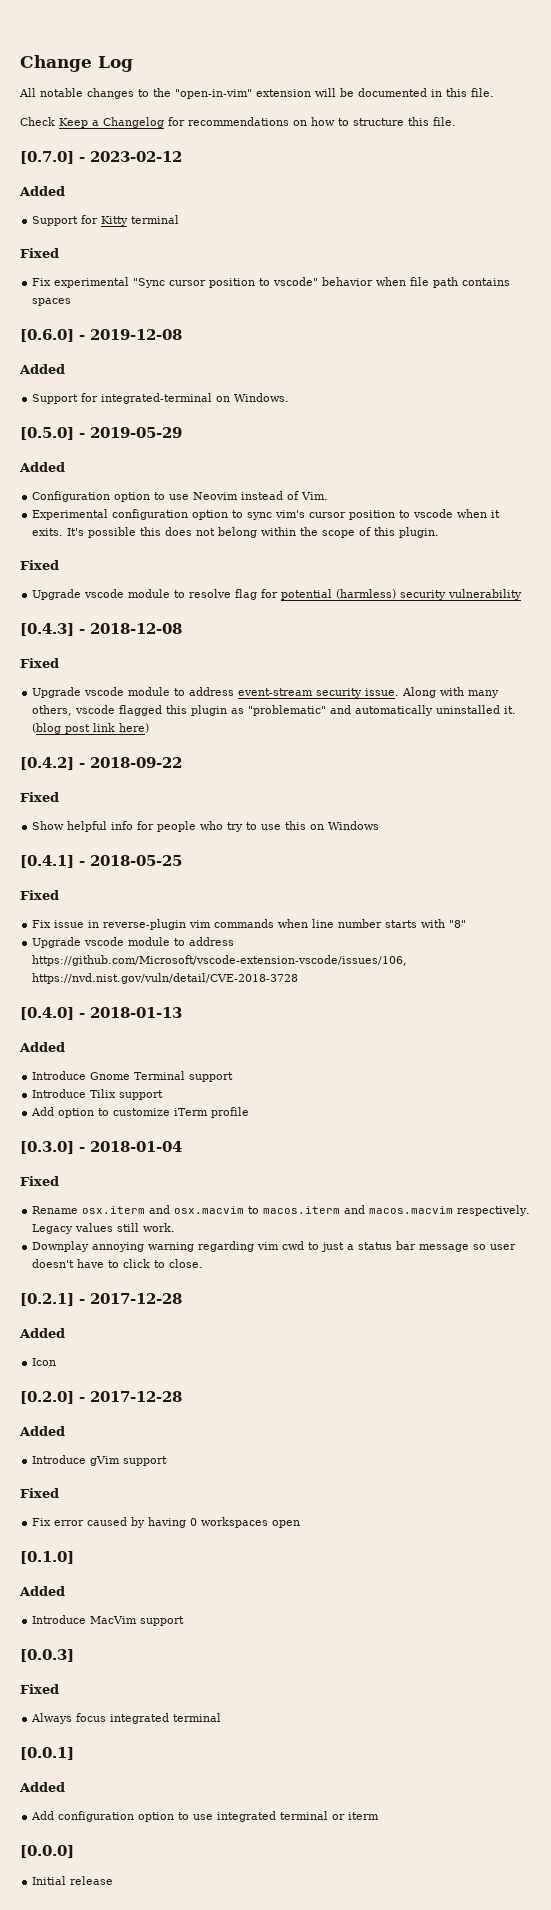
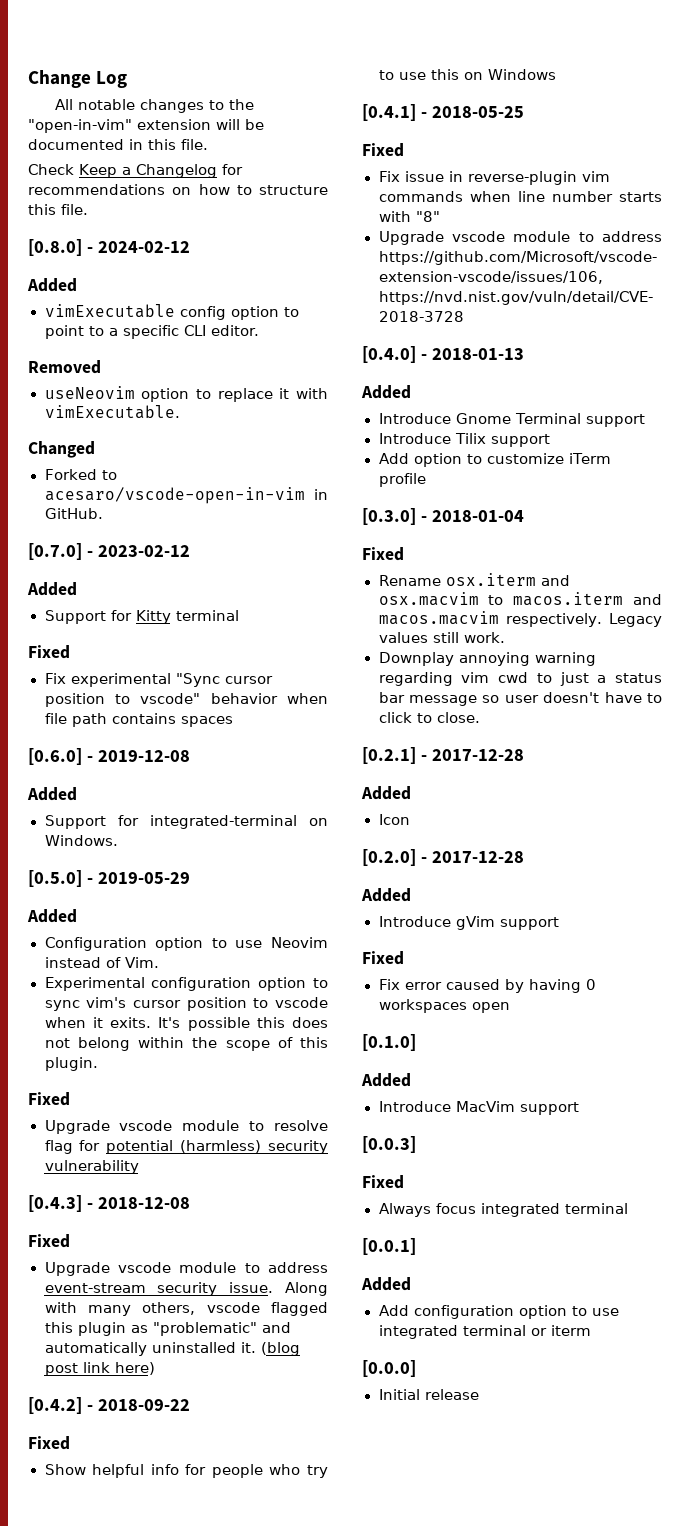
(456, 121) none -> [28,239,190,256] [27,278,77,292] [44,304,299,320] [44,325,260,339] [28,360,101,374] [44,386,328,402] [44,405,180,419] [28,441,95,458] [44,469,117,480] [44,487,328,504] [44,508,103,519] // [0.8.0] - 2024-02-12 // Added // vimExecutable config option to point to a specific CLI editor. // Removed // useNeovim option to replace it with vimExecutable. // Changed // Forked to acesaro/vscode-open-in-vim in GitHub.

